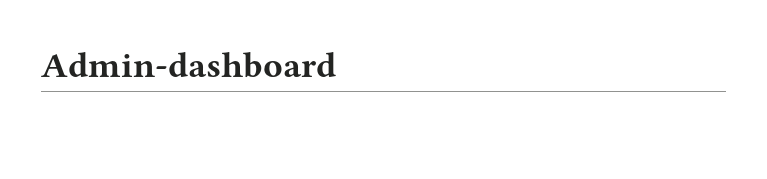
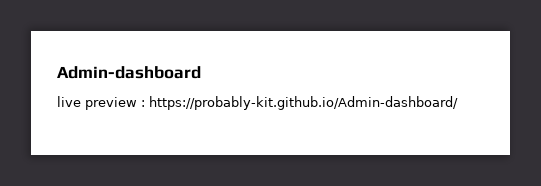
(336, 65) none -> [57,96,458,110] // live preview : https://probably-kit.github.io/Admin-dashboard/

